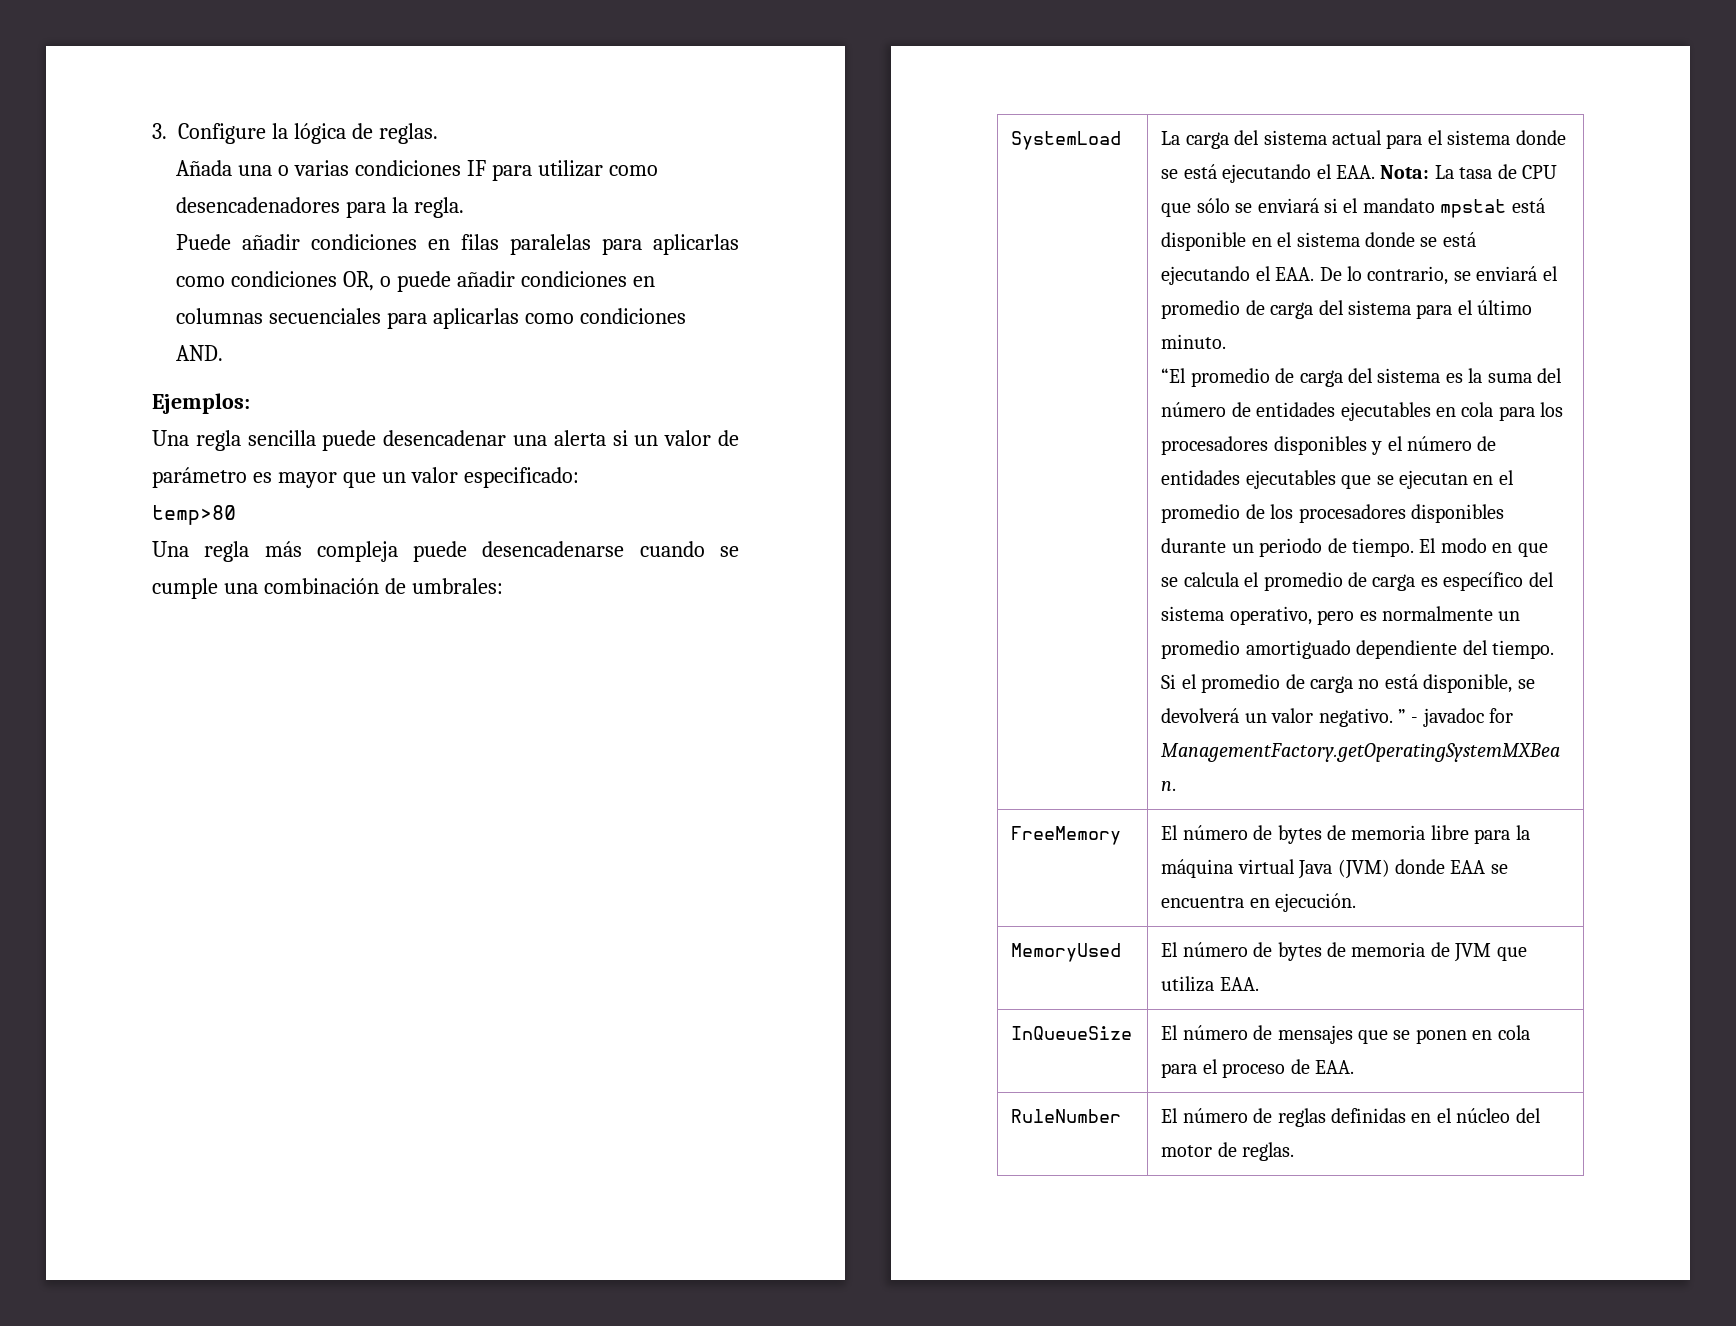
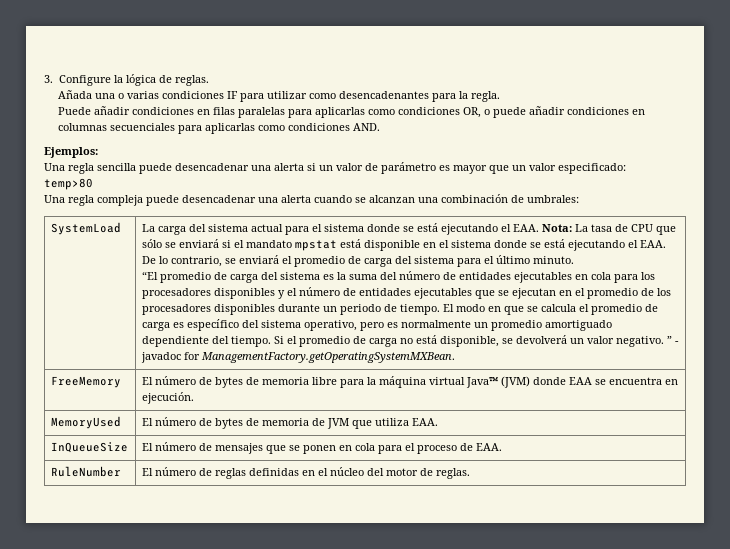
[176,197,341,213] desencadenadores -> [338,91,429,99] desencadenantes
[264,541,302,557] más -> (94, 200) none
[482,541,625,557] desencadenarse -> [182,195,311,203] desencadenar una alerta
[152,578,218,599] cumple -> [369,195,415,203] alcanzan
[1298,860,1333,879] Java -> [465,377,498,388] Java™

